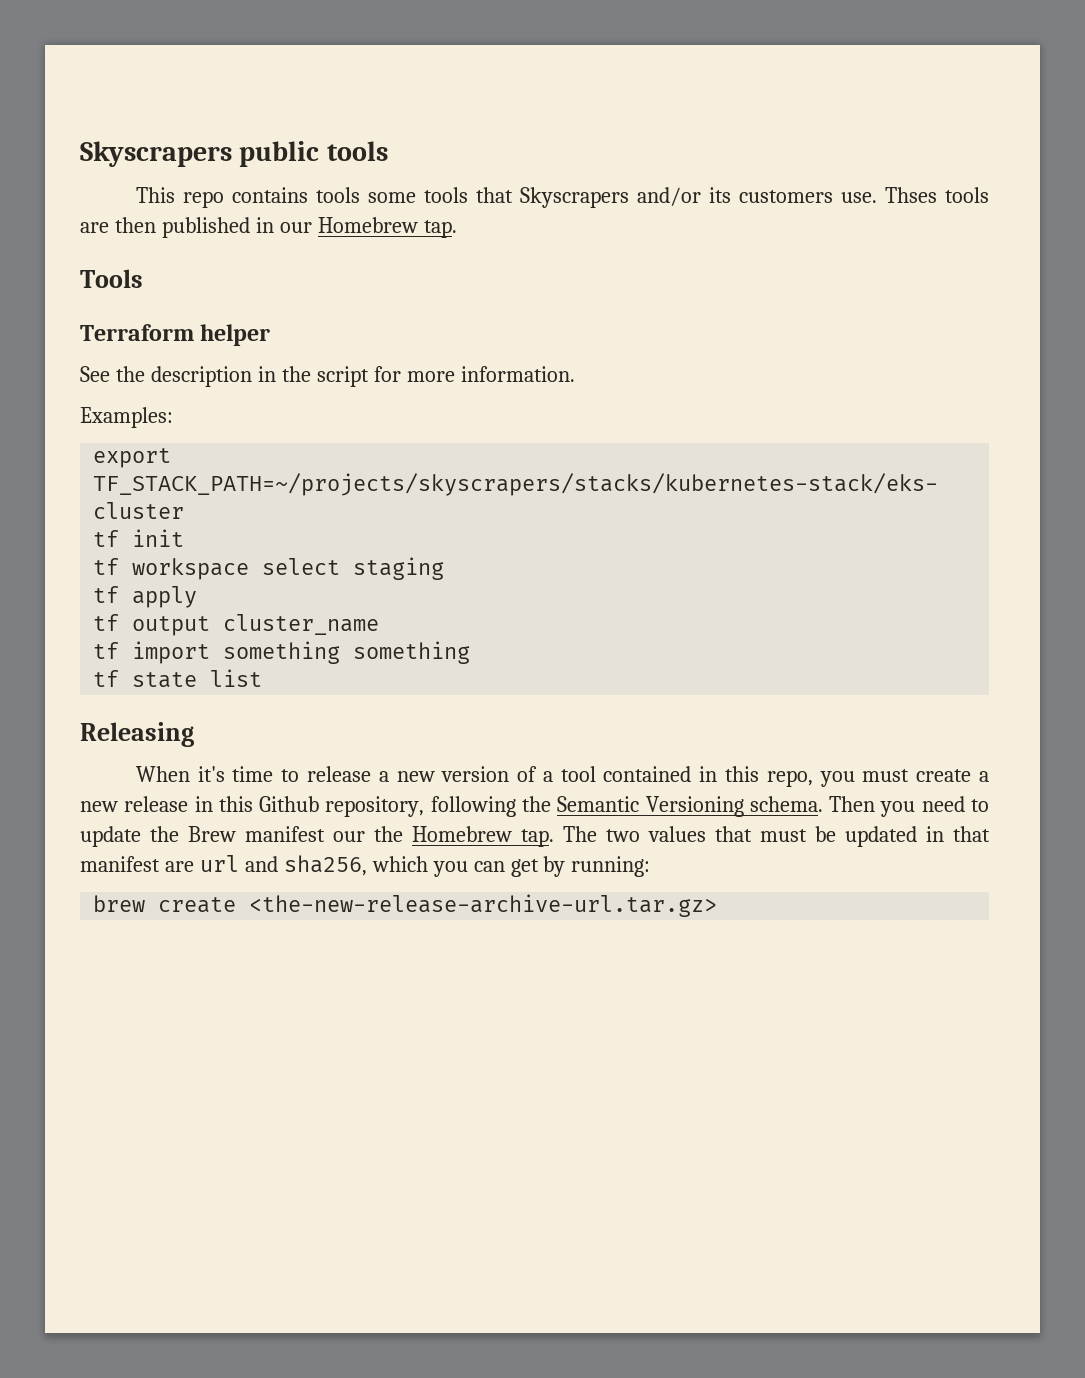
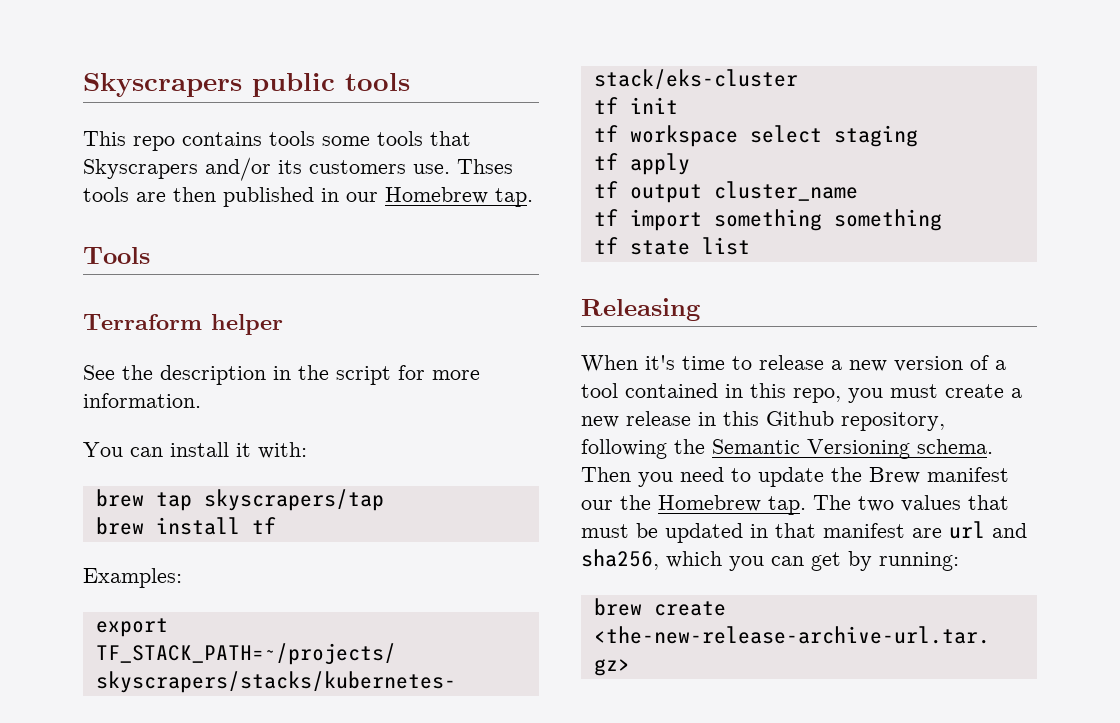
(575, 374) none -> [83,442,307,459] [95,489,384,511] [95,517,276,535] // You can install it with: // brew tap skyscrapers/tap // brew install tf

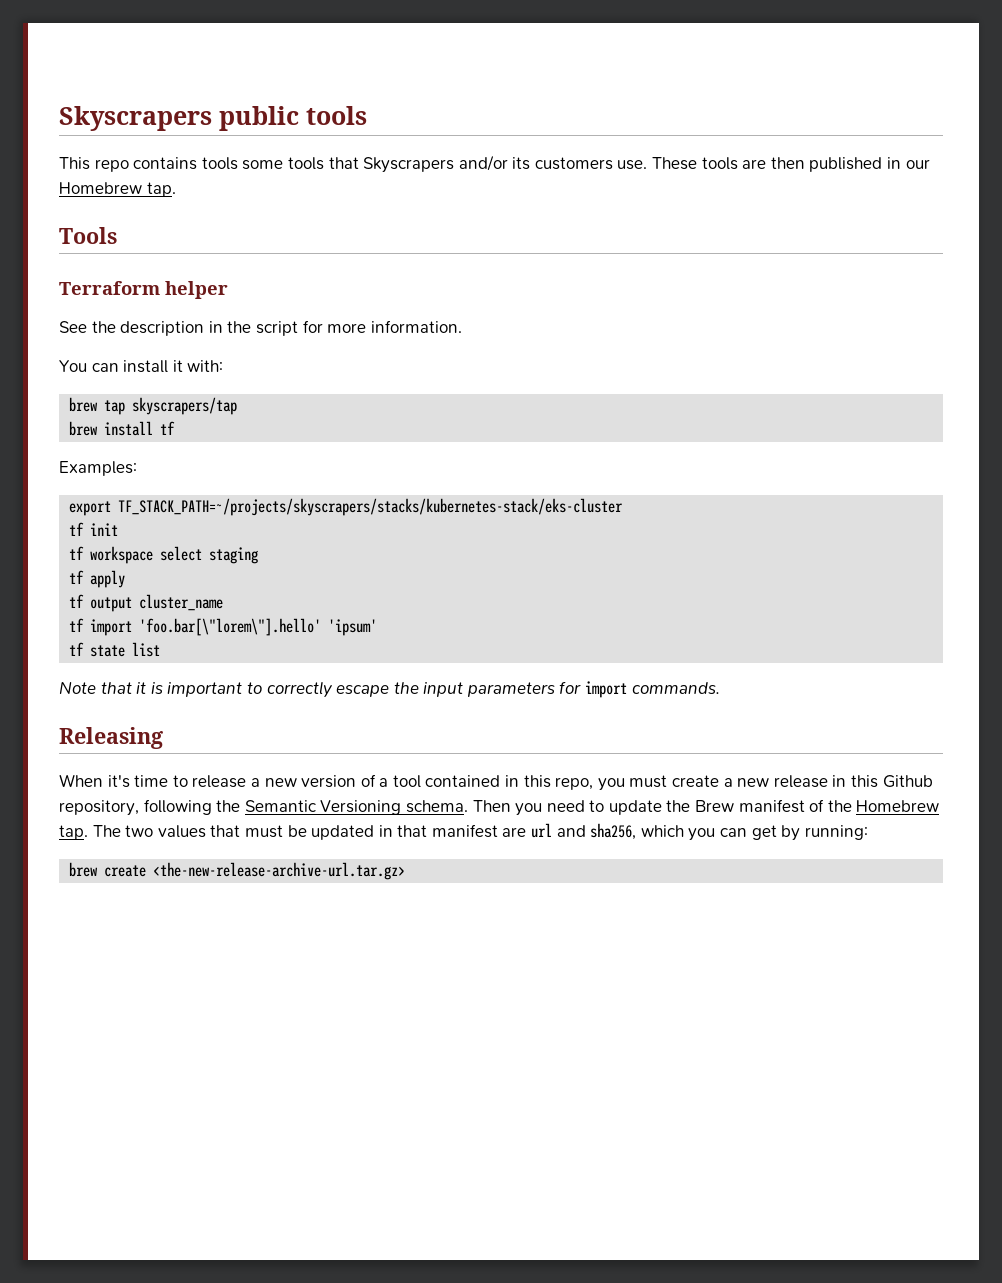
[457,159,513,174] Thses -> [652,157,698,170] These
[713,209,942,231] something something -> [139,618,378,636] 'foo.bar[\"lorem\"].hello' 'ipsum'
(750, 246) none -> [59,681,720,698] // Note that it is important to correctly escape the input parameters for import commands.
[581,500,613,510] our -> [809,799,825,812] of

